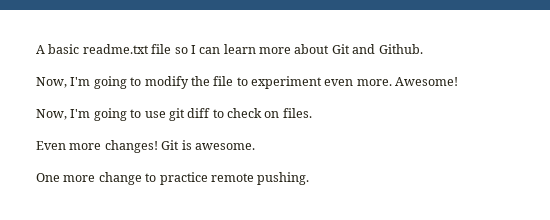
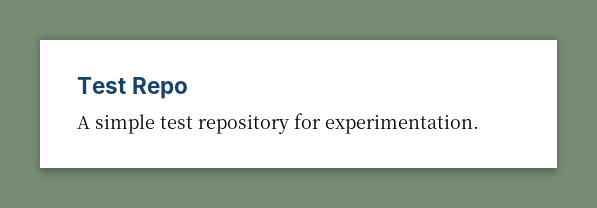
[36,44,423,54] [36,76,459,89] [36,108,312,121] [36,140,255,153] [36,172,310,185] A basic readme.txt file so I can learn more about Git and Github. // Now, I'm going to modify the file to experiment even more. Awesome! // Now, I'm going to use git diff to check on files. // Even more changes! Git is awesome. // One more change to practice remote pushing. -> [77,77,189,99] [77,113,479,134] Test Repo // A simple test repository for experimentation.

